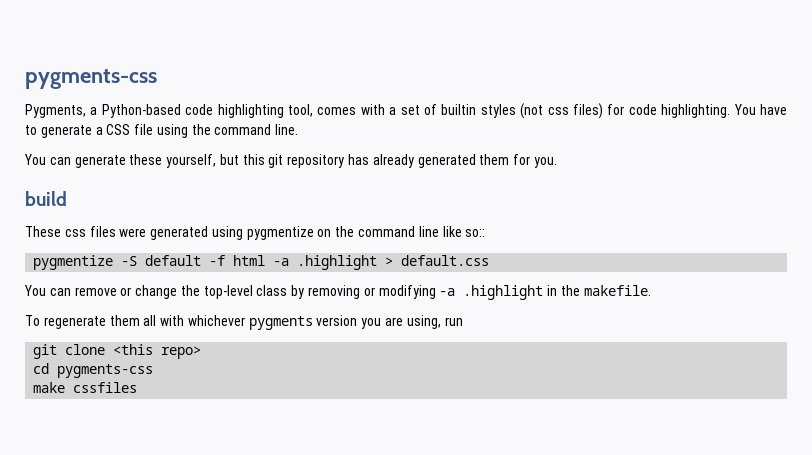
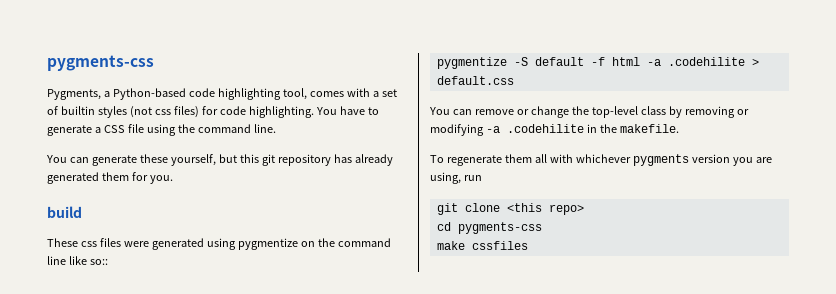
[297,255,378,270] .highlight -> [667,57,745,66] .codehilite
[463,285,544,300] .highlight -> [506,124,584,133] .codehilite

